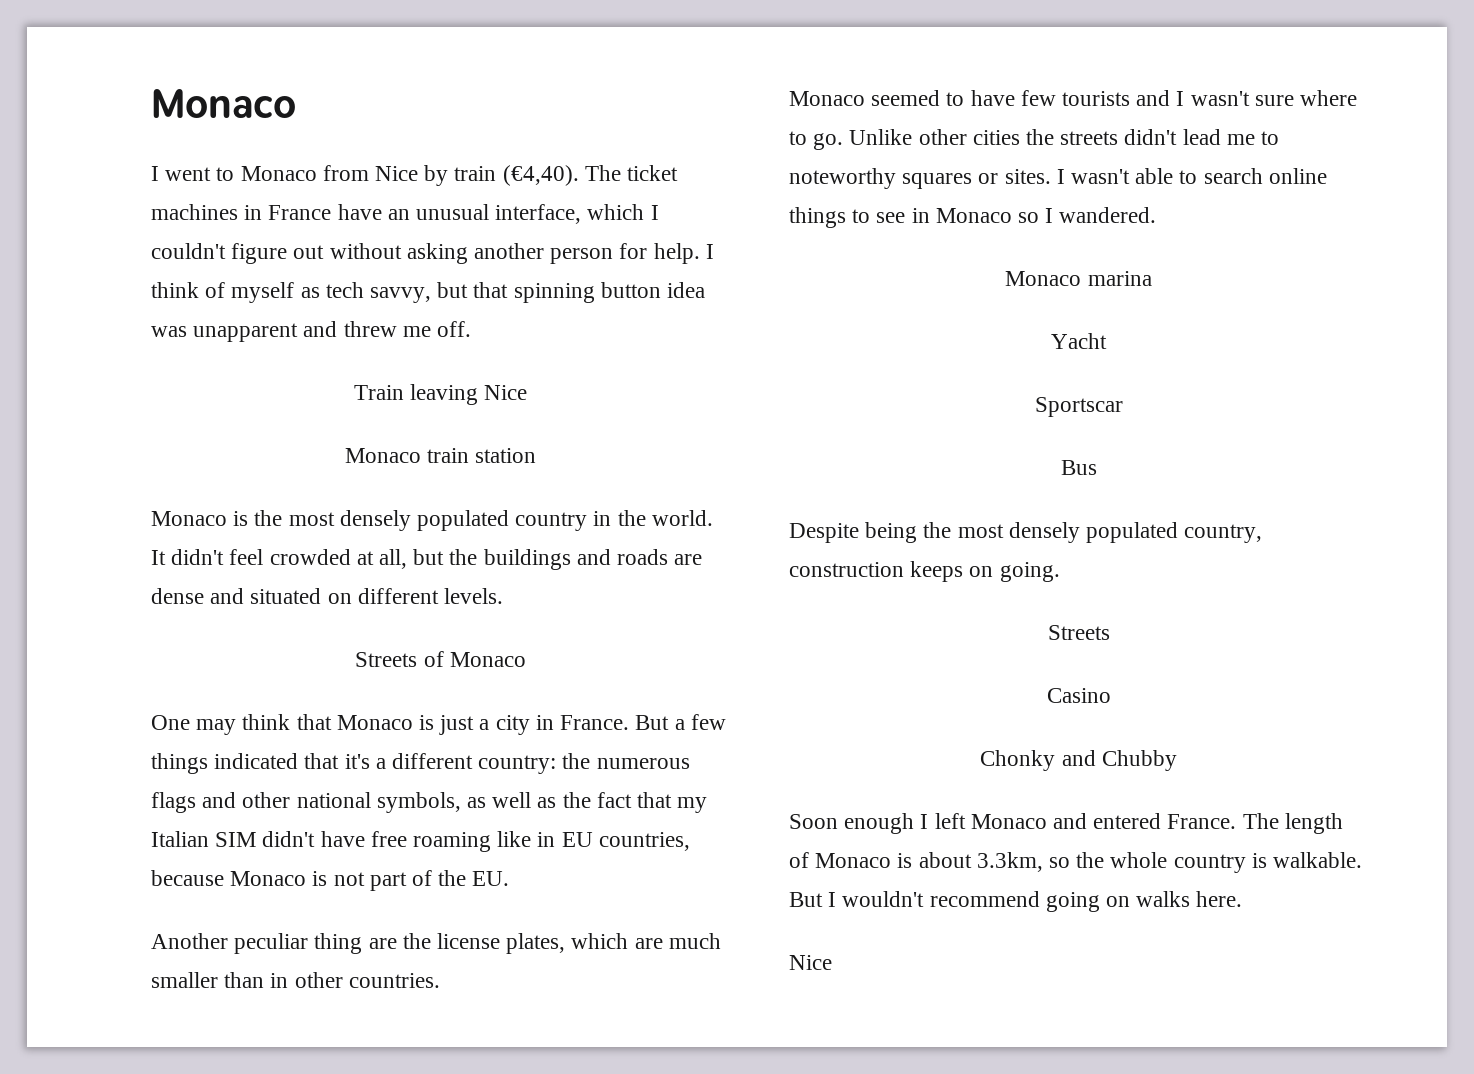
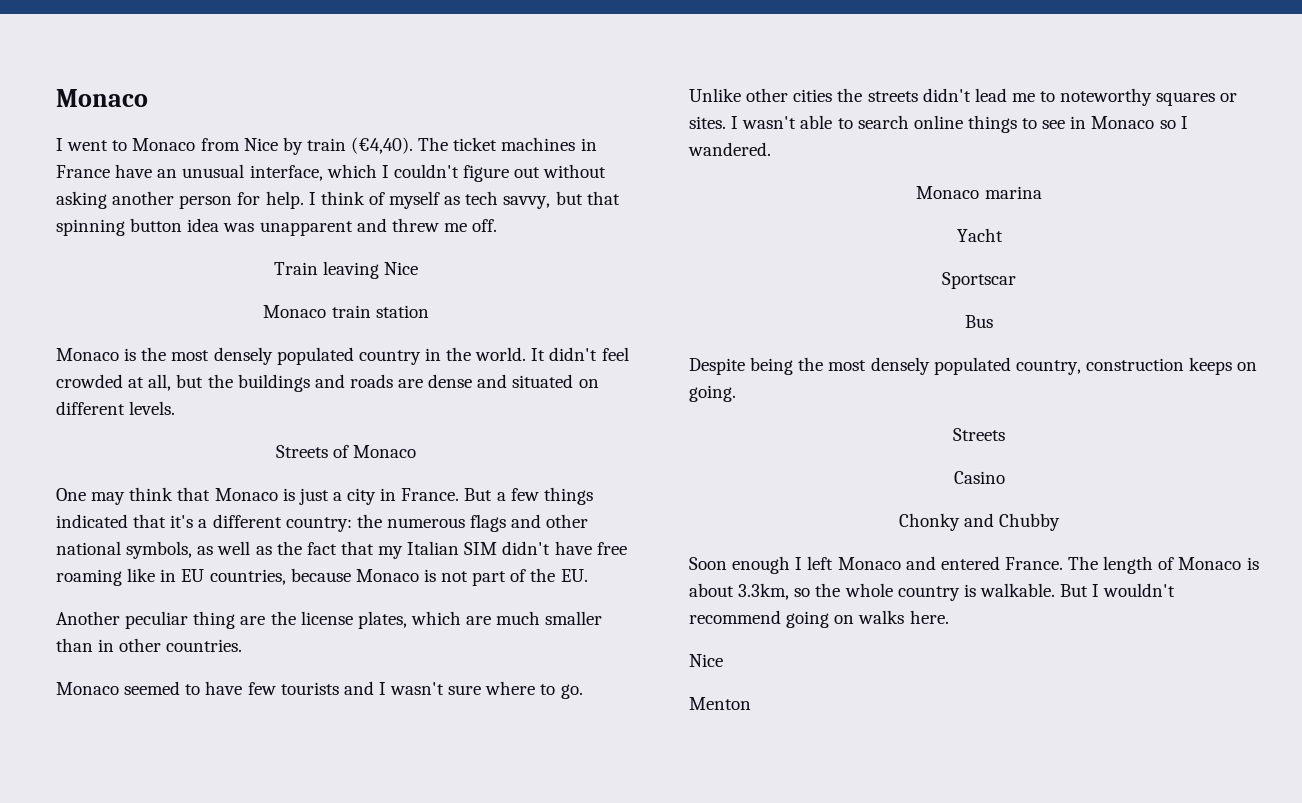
(832, 962) none -> [689,697,751,710] // Menton

